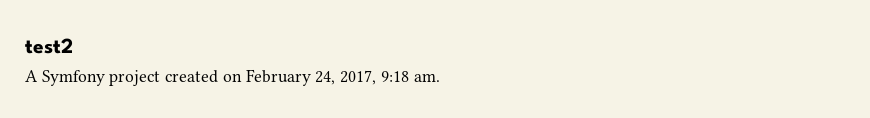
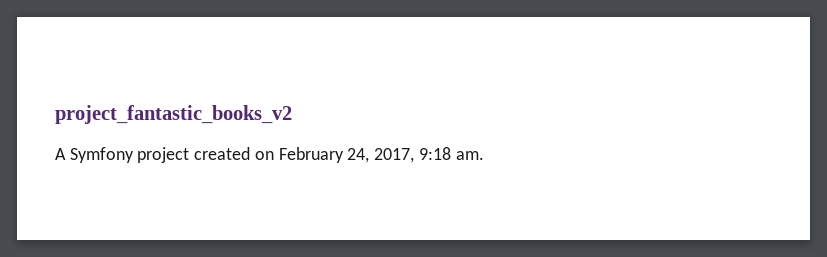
[25,38,73,54] test2 -> [55,105,292,124] project_fantastic_books_v2

